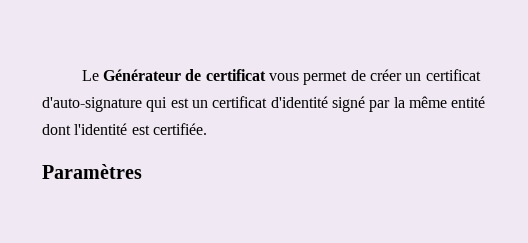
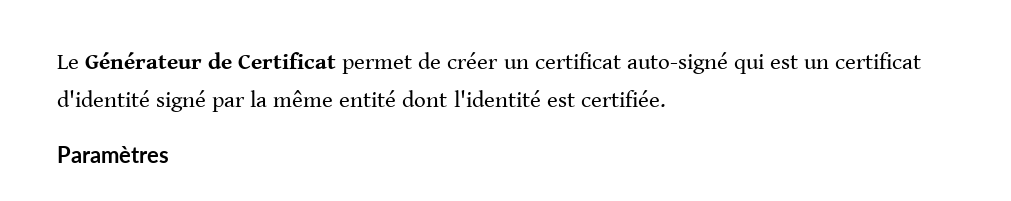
[205,69,299,81] certificat vous -> [238,52,337,69] Certificat
[42,97,142,112] d'auto-signature -> [626,52,728,74] auto-signé

